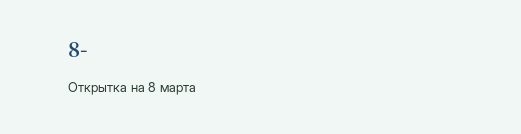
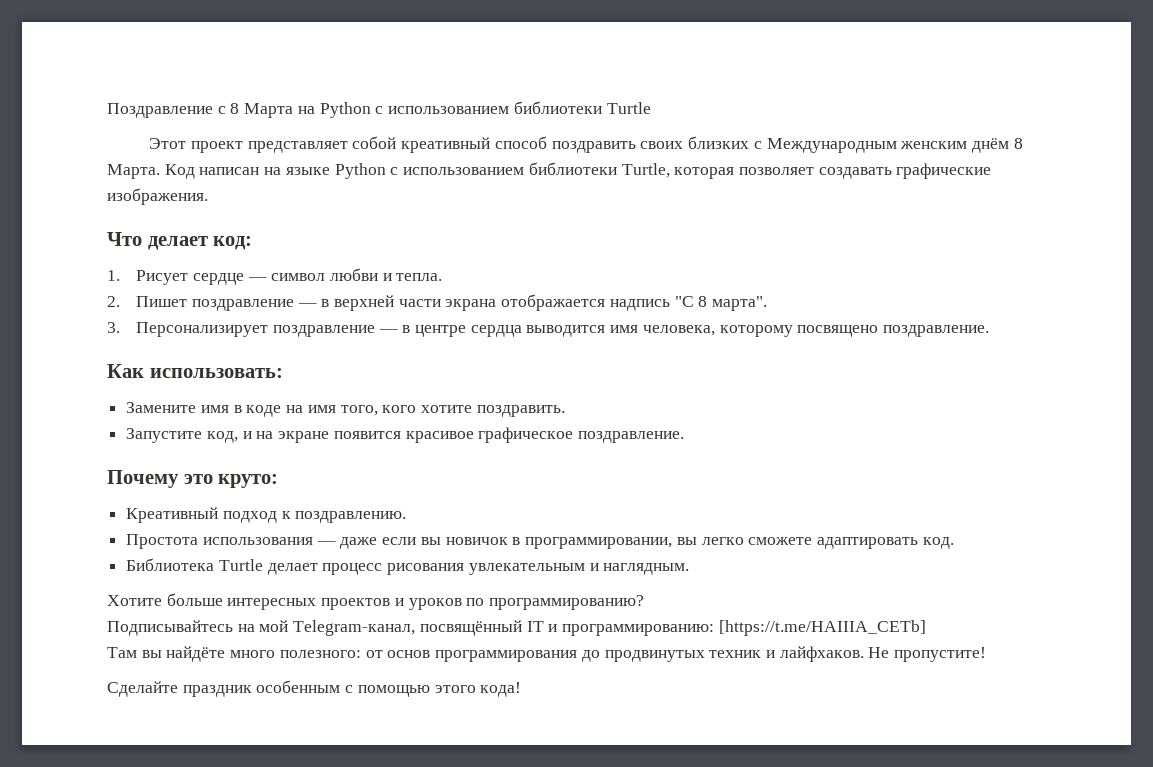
[68,42,88,57] [68,82,196,95] 8- // Открытка на 8 марта -> [107,101,651,118] [149,136,1023,153] [107,162,992,179] [107,188,208,205] [107,232,253,250] [107,268,443,285] [107,294,768,311] [107,322,990,337] [107,364,283,378] [126,402,565,417] [126,427,685,443] [107,470,279,488] [126,507,407,523] [126,534,954,549] [126,558,690,575] [107,593,645,610] [107,620,926,636] [107,646,987,662] [107,680,522,697] Поздравление с 8 Марта на Python с использованием библиотеки Turtle // Этот проект представляет собой креативный способ поздравить своих близких с Международным женским днём 8 Марта. Код написан на языке Python с использованием библиотеки Turtle, которая позволяет создавать графические изображения. // Что делает код: // 1. Рисует сердце — символ любви и тепла. // 2. Пишет поздравление — в верхней части экрана отображается надпись "С 8 марта". // 3. Персонализирует поздравление — в центре сердца выводится имя человека, которому посвящено поздравление. // Как использовать: // Замените имя в коде на имя того, кого хотите поздравить. // Запустите код, и на экране появится красивое графическое поздравление. // Почему это круто: // Креативный подход к поздравлению. // Простота использования — даже если вы новичок в программировании, вы легко сможете адаптировать код. // Библиотека Turtle делает процесс рисования увлекательным и наглядным. // Хотите больше интересных проектов и уроков по программированию? // Подписывайтесь на мой Telegram-канал, посвящённый IT и программированию: [https://t.me/HAIIIA_CETb] // Там вы найдёте много полезного: от основ программирования до продвинутых техник и лайфхаков. Не пропустите! // Сделайте праздник особенным с помощью этого кода!

